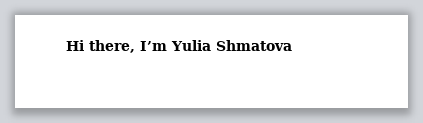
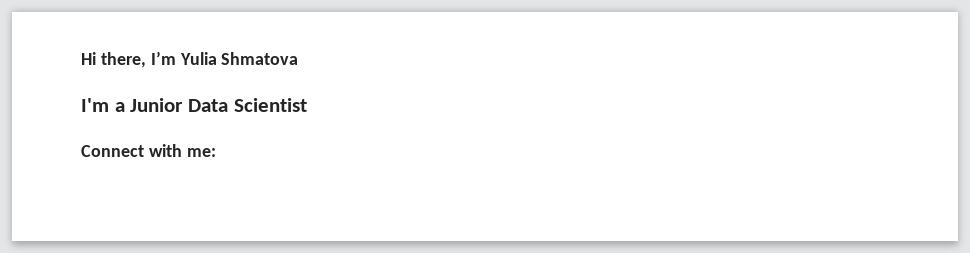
(292, 45) none -> [81,98,307,112] [81,144,216,157] // I'm a Junior Data Scientist // Connect with me:

